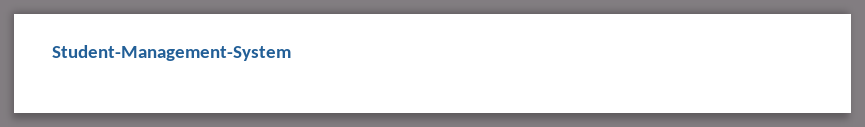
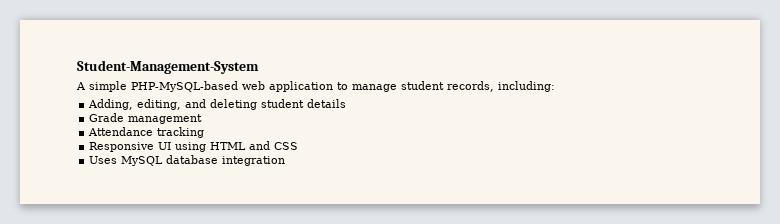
(291, 53) none -> [76,81,555,92] [88,99,347,110] [89,113,203,124] [88,127,205,138] [89,141,299,152] [89,155,286,166] // A simple PHP-MySQL-based web application to manage student records, including: // Adding, editing, and deleting student details // Grade management // Attendance tracking // Responsive UI using HTML and CSS // Uses MySQL database integration

